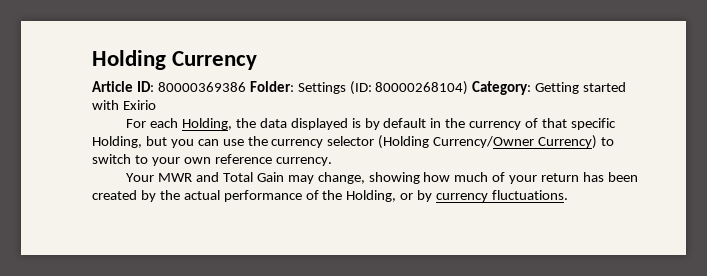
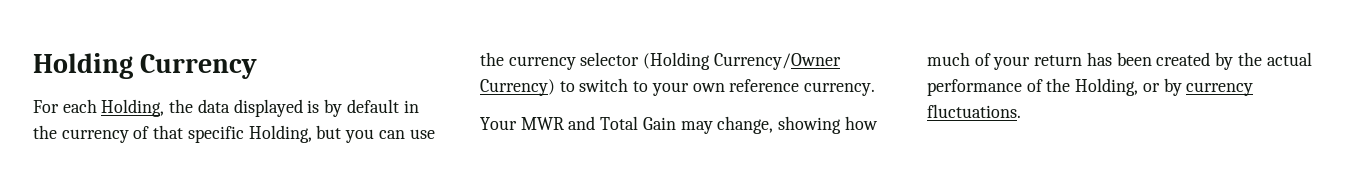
[92,81,627,95] [92,100,156,110] // Article ID: 80000369386 Folder: Settings (ID: 80000268104) Category: Getting started with Exirio -> (258, 66) none

